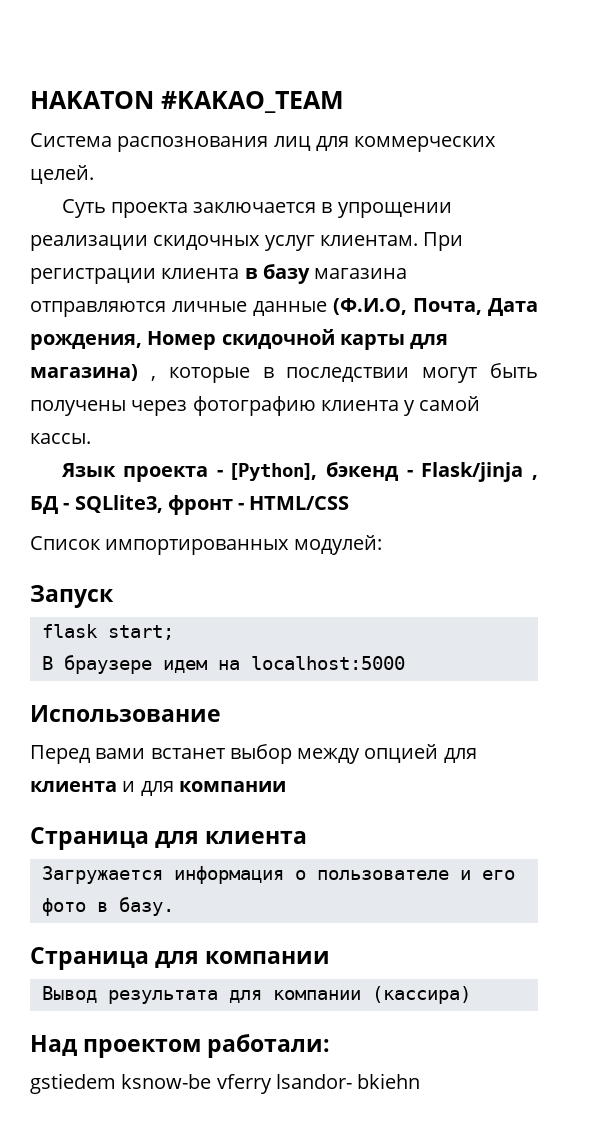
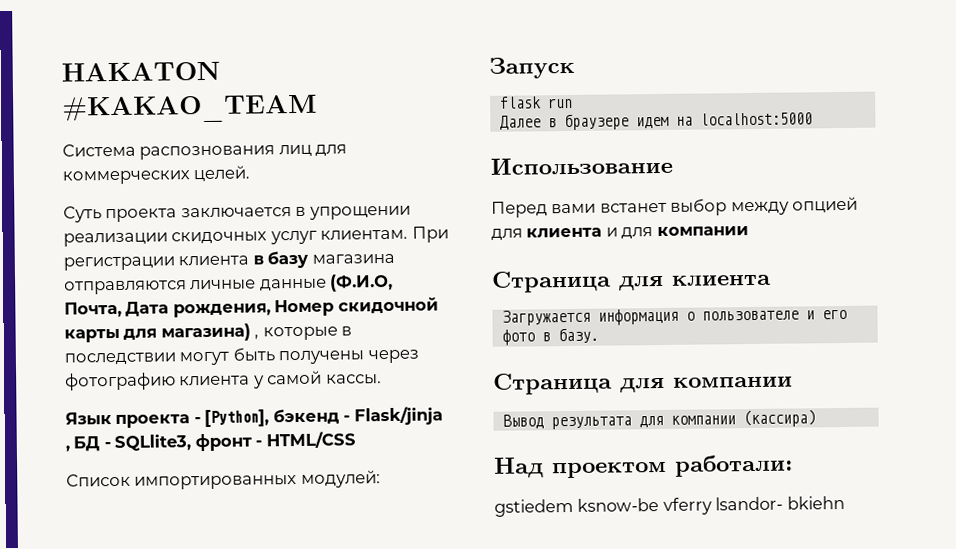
[107,625,174,640] [41,656,53,670] start; // В -> [547,97,573,109] [498,115,557,130] run // Далее в

